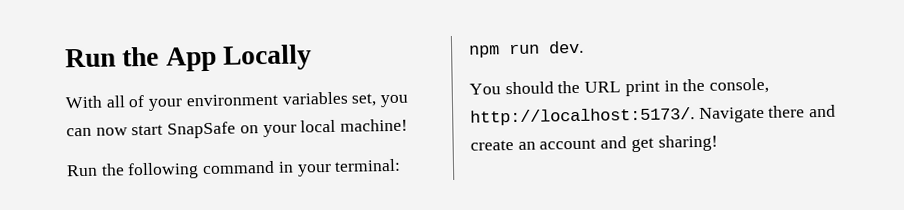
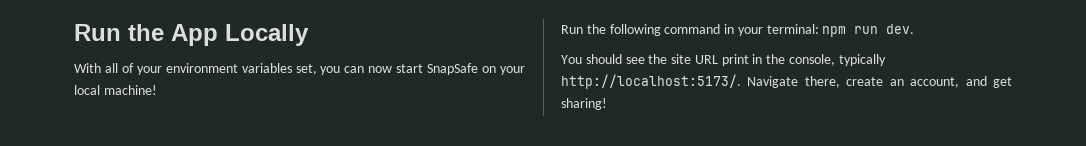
[557,80,581,94] the -> [625,54,692,64] see the site
(770, 85) none -> [838,54,886,66] typically
[768,104,837,118] there and -> [804,76,840,88] there,
[539,138,597,150] account -> [910,77,960,88] account,

